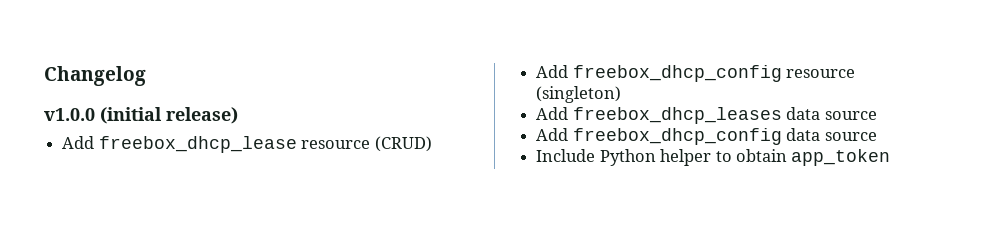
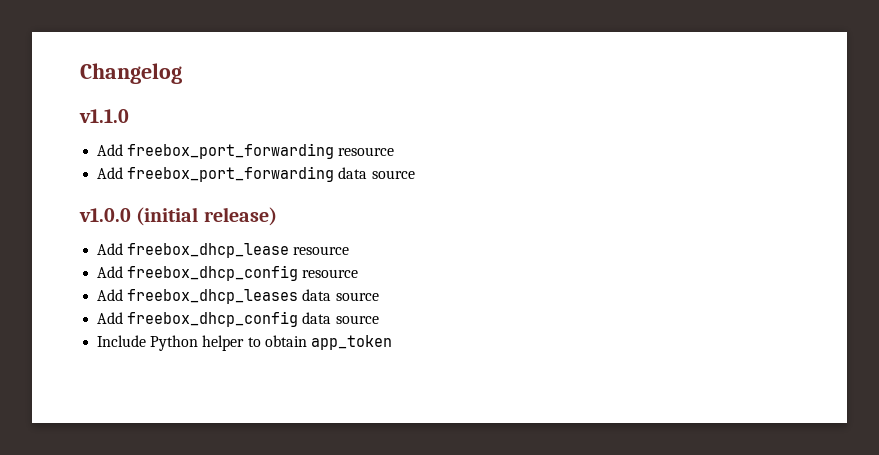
(146, 76) none -> [79,109,129,123] [97,143,395,159] [97,166,415,182] // v1.1.0 // Add freebox_port_forwarding resource // Add freebox_port_forwarding data source
[374,136,432,152] (CRUD) -> (350, 250) none
[536,86,622,103] (singleton) -> (359, 273) none

